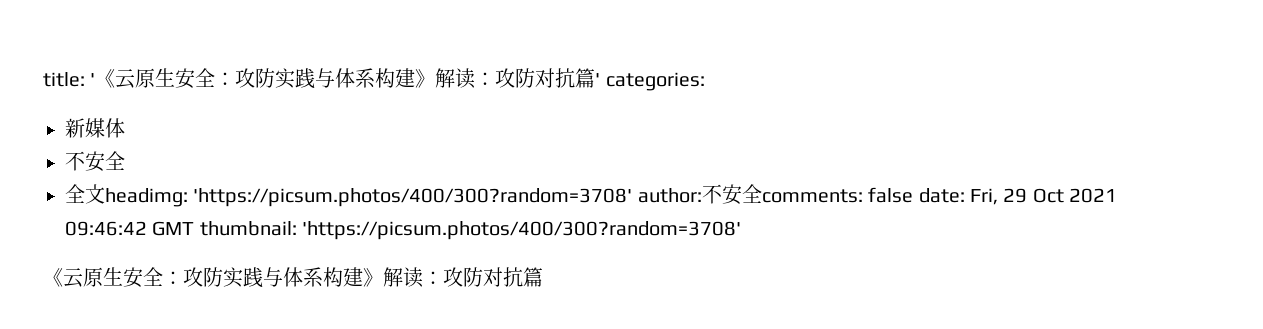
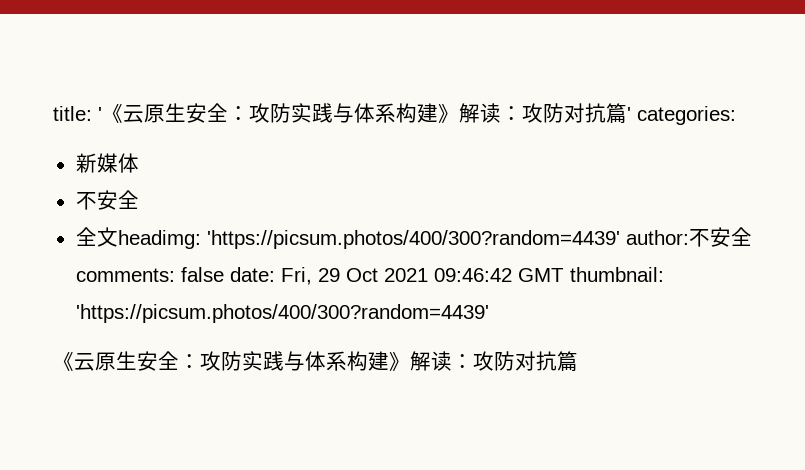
[193,188,633,207] 'https://picsum.photos/400/300?random=3708' -> [206,230,620,249] 'https://picsum.photos/400/300?random=4439'
[302,221,742,240] 'https://picsum.photos/400/300?random=3708' -> [75,304,489,323] 'https://picsum.photos/400/300?random=4439'

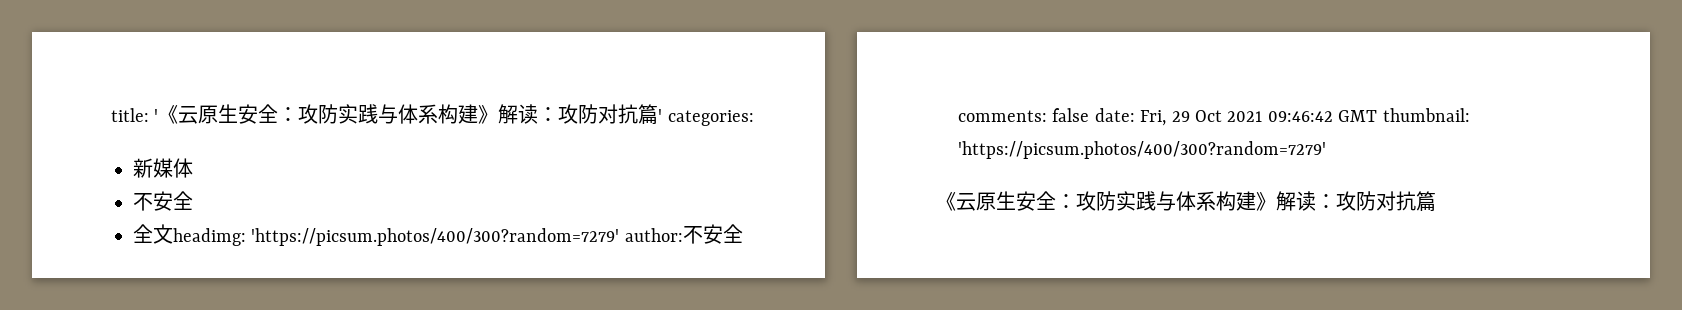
[206,230,620,249] 'https://picsum.photos/400/300?random=4439' -> [251,228,620,246] 'https://picsum.photos/400/300?random=7279'
[75,304,489,323] 'https://picsum.photos/400/300?random=4439' -> [958,141,1326,159] 'https://picsum.photos/400/300?random=7279'

